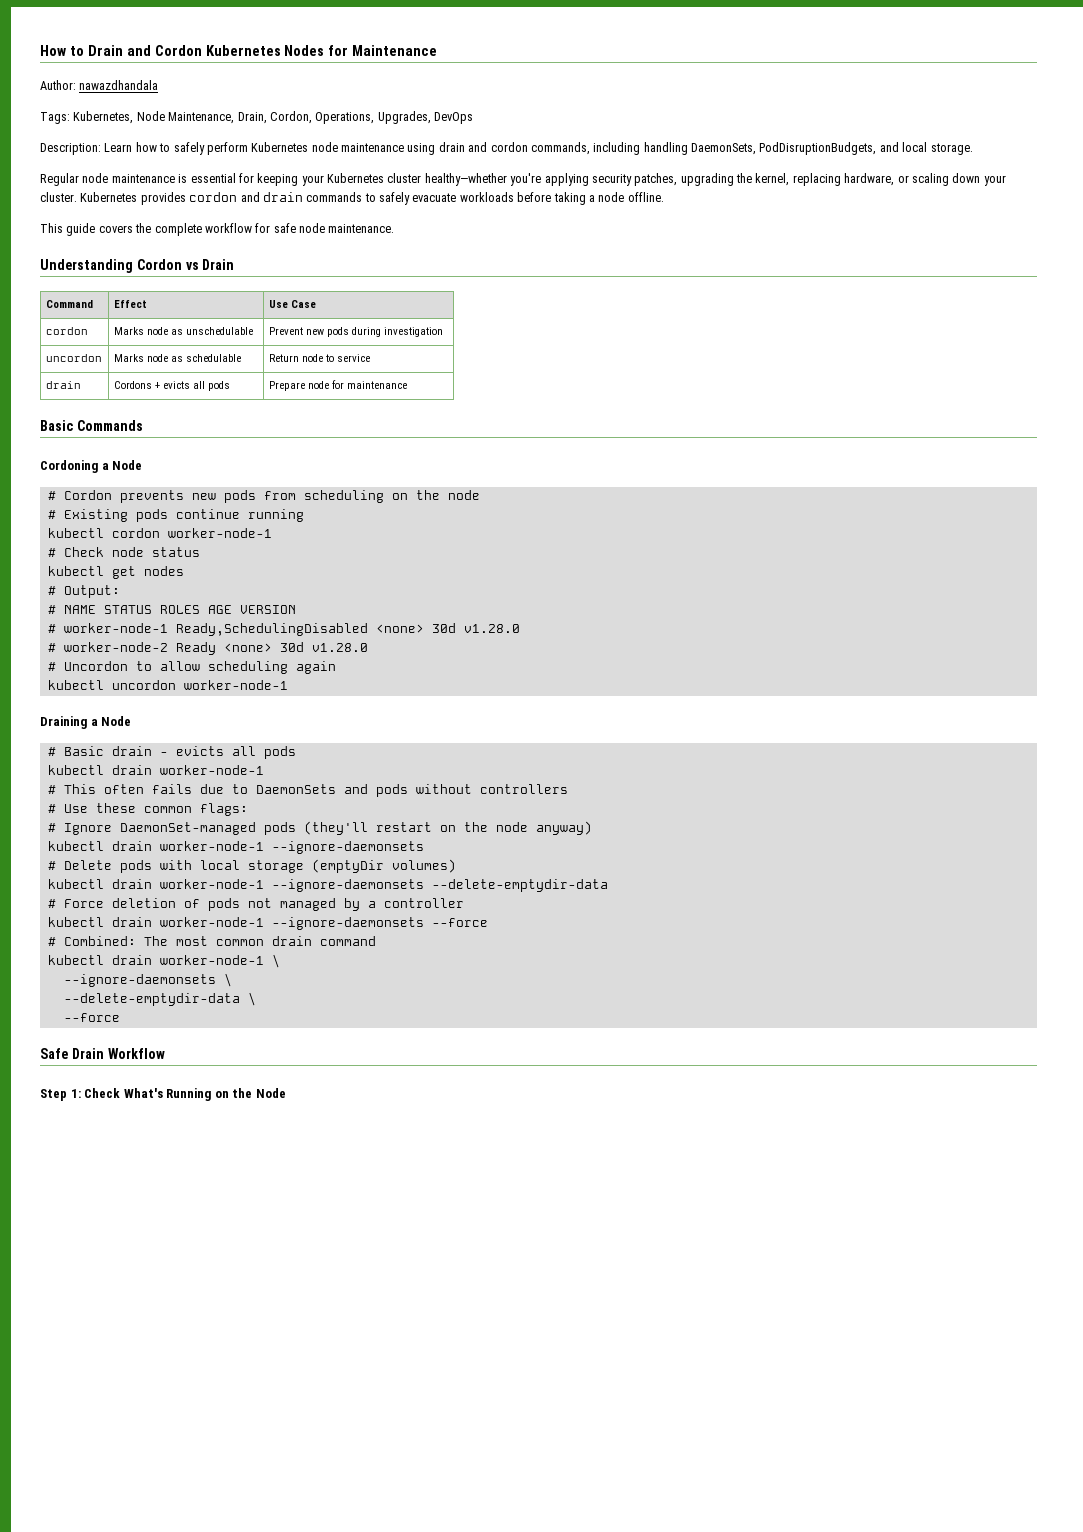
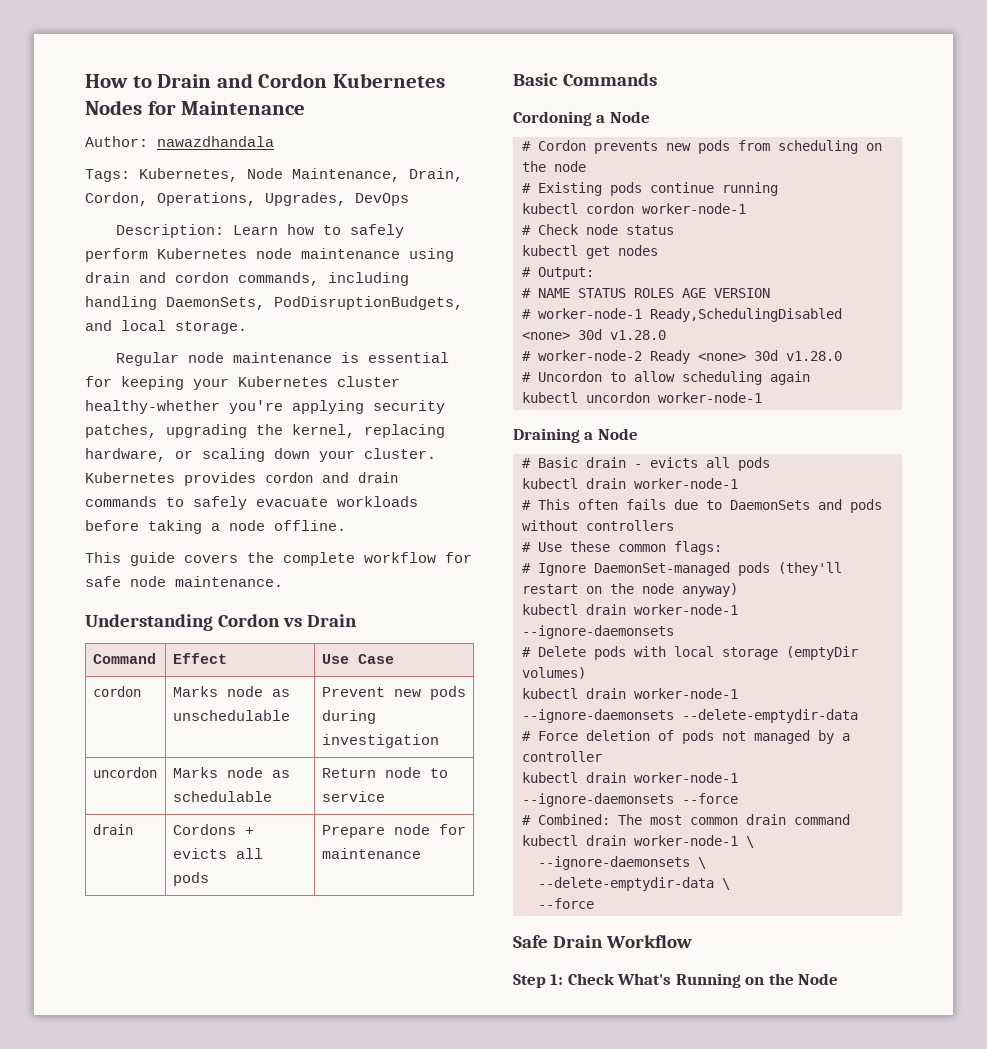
[424,173,507,186] healthy—whether -> [85,400,220,414] healthy-whether

